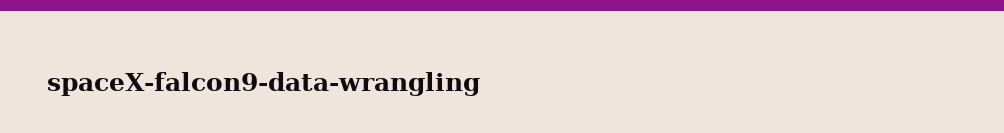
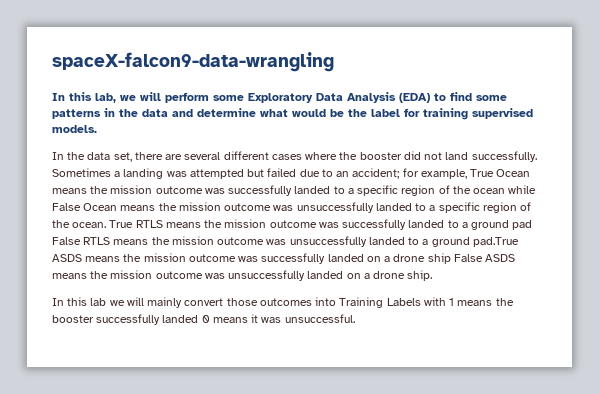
(480, 84) none -> [52,92,507,103] [52,108,533,120] [52,125,97,133] [52,151,537,162] [52,168,531,179] [52,185,537,196] [52,202,532,213] [52,219,533,230] [52,236,519,247] [52,253,516,264] [52,270,433,281] [52,297,514,308] [52,314,355,325] // In this lab, we will perform some Exploratory Data Analysis (EDA) to find some patterns in the data and determine what would be the label for training supervised models. // In the data set, there are several different cases where the booster did not land successfully. Sometimes a landing was attempted but failed due to an accident; for example, True Ocean means the mission outcome was successfully landed to a specific region of the ocean while False Ocean means the mission outcome was unsuccessfully landed to a specific region of the ocean. True RTLS means the mission outcome was successfully landed to a ground pad False RTLS means the mission outcome was unsuccessfully landed to a ground pad.True ASDS means the mission outcome was successfully landed on a drone ship False ASDS means the mission outcome was unsuccessfully landed on a drone ship. // In this lab we will mainly convert those outcomes into Training Labels with 1 means the booster successfully landed 0 means it was unsuccessful.

